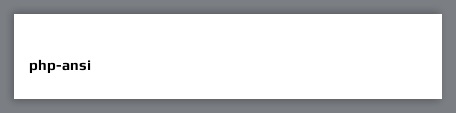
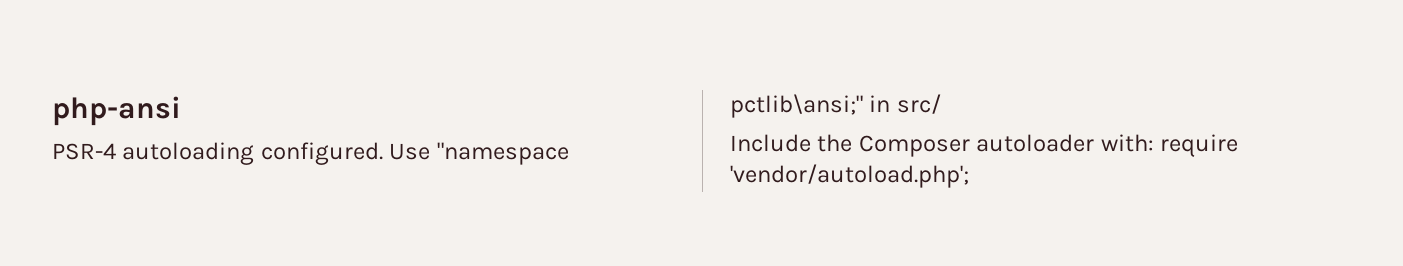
(91, 66) none -> [52,142,569,165] [730,94,941,118] [730,134,1239,157] [730,164,969,188] // PSR-4 autoloading configured. Use "namespace pctlib\ansi;" in src/ // Include the Composer autoloader with: require 'vendor/autoload.php';

